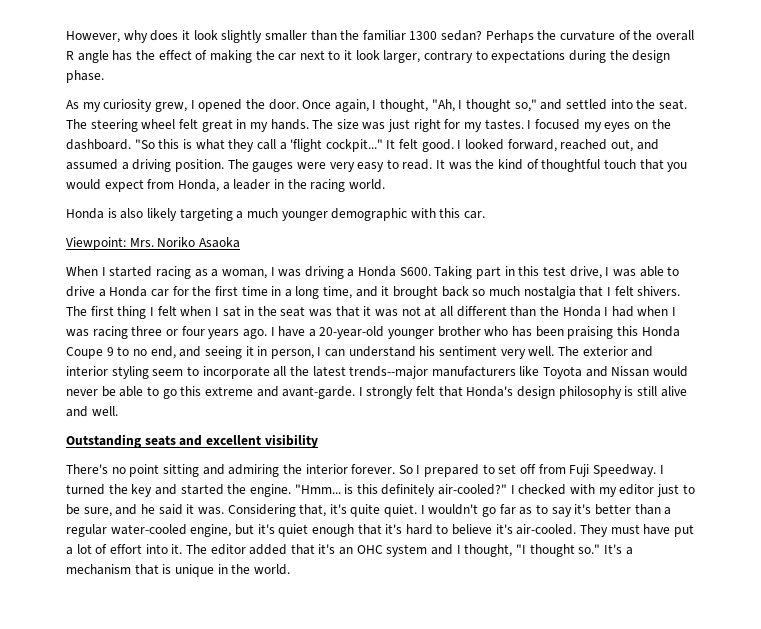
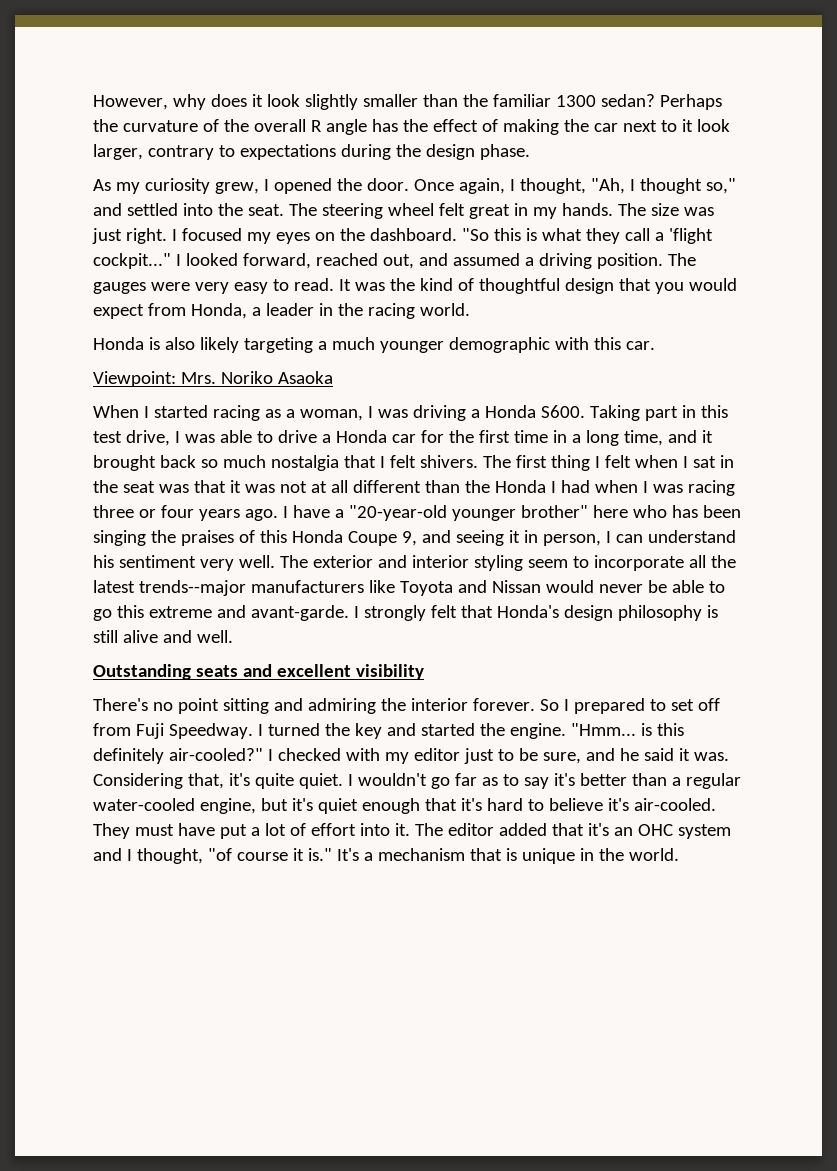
[413,119,524,132] right for my tastes. -> [125,228,167,244] right.
[386,139,454,152] It felt good. -> (171, 261) none
[603,159,636,169] touch -> [564,278,614,294] design
[319,326,680,339] [66,346,176,359] 20-year-old younger brother who has been praising this Honda Coupe 9 to no end, -> [348,505,741,521] [93,530,417,546] "20-year-old younger brother" here who has been singing the praises of this Honda Coupe 9,
[515,544,601,557] "I thought so." -> [207,848,332,861] "of course it is."

